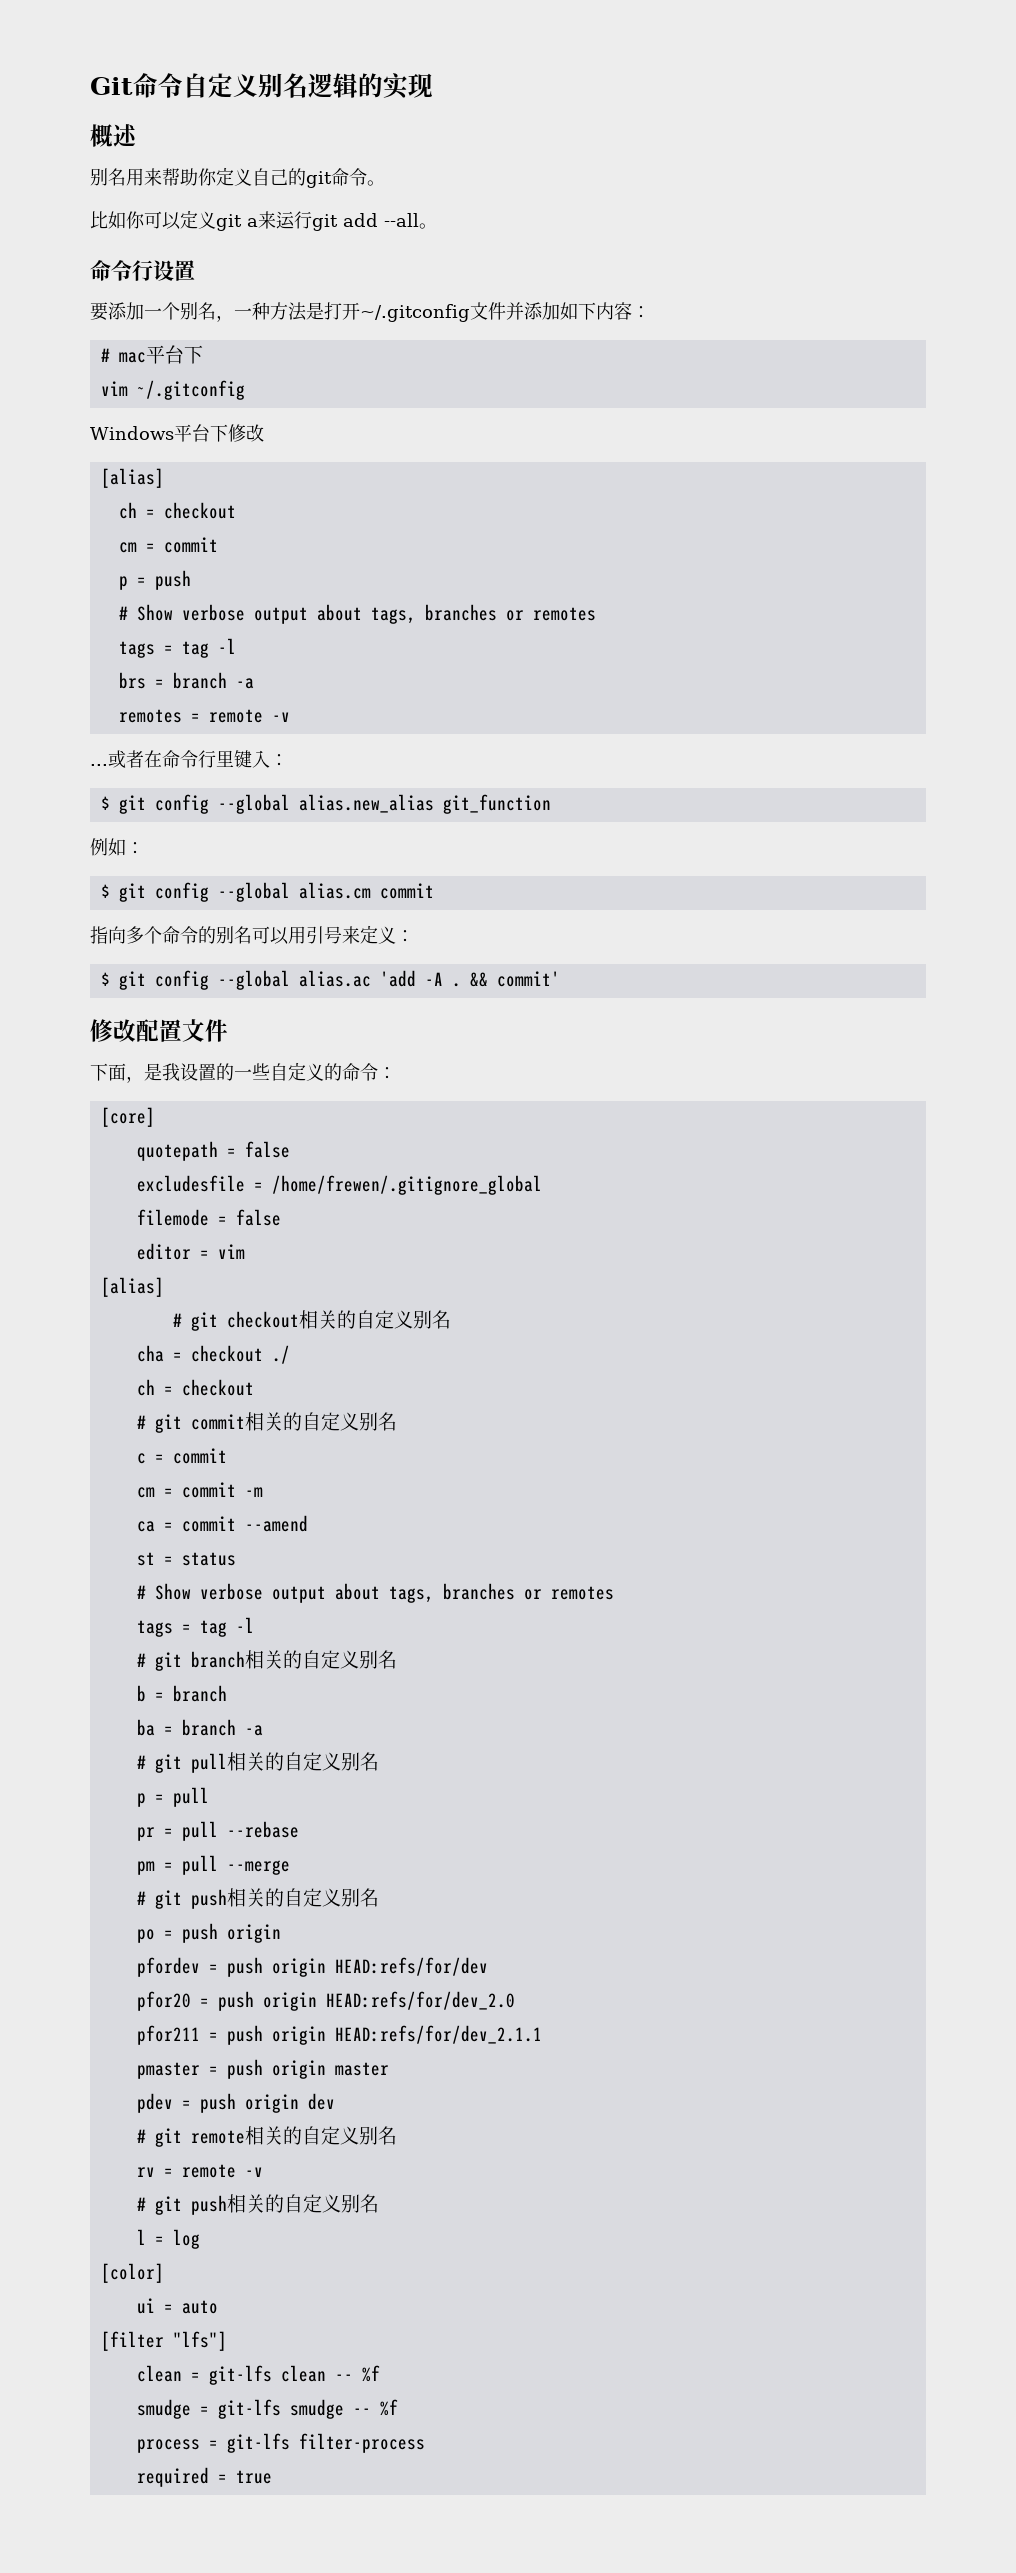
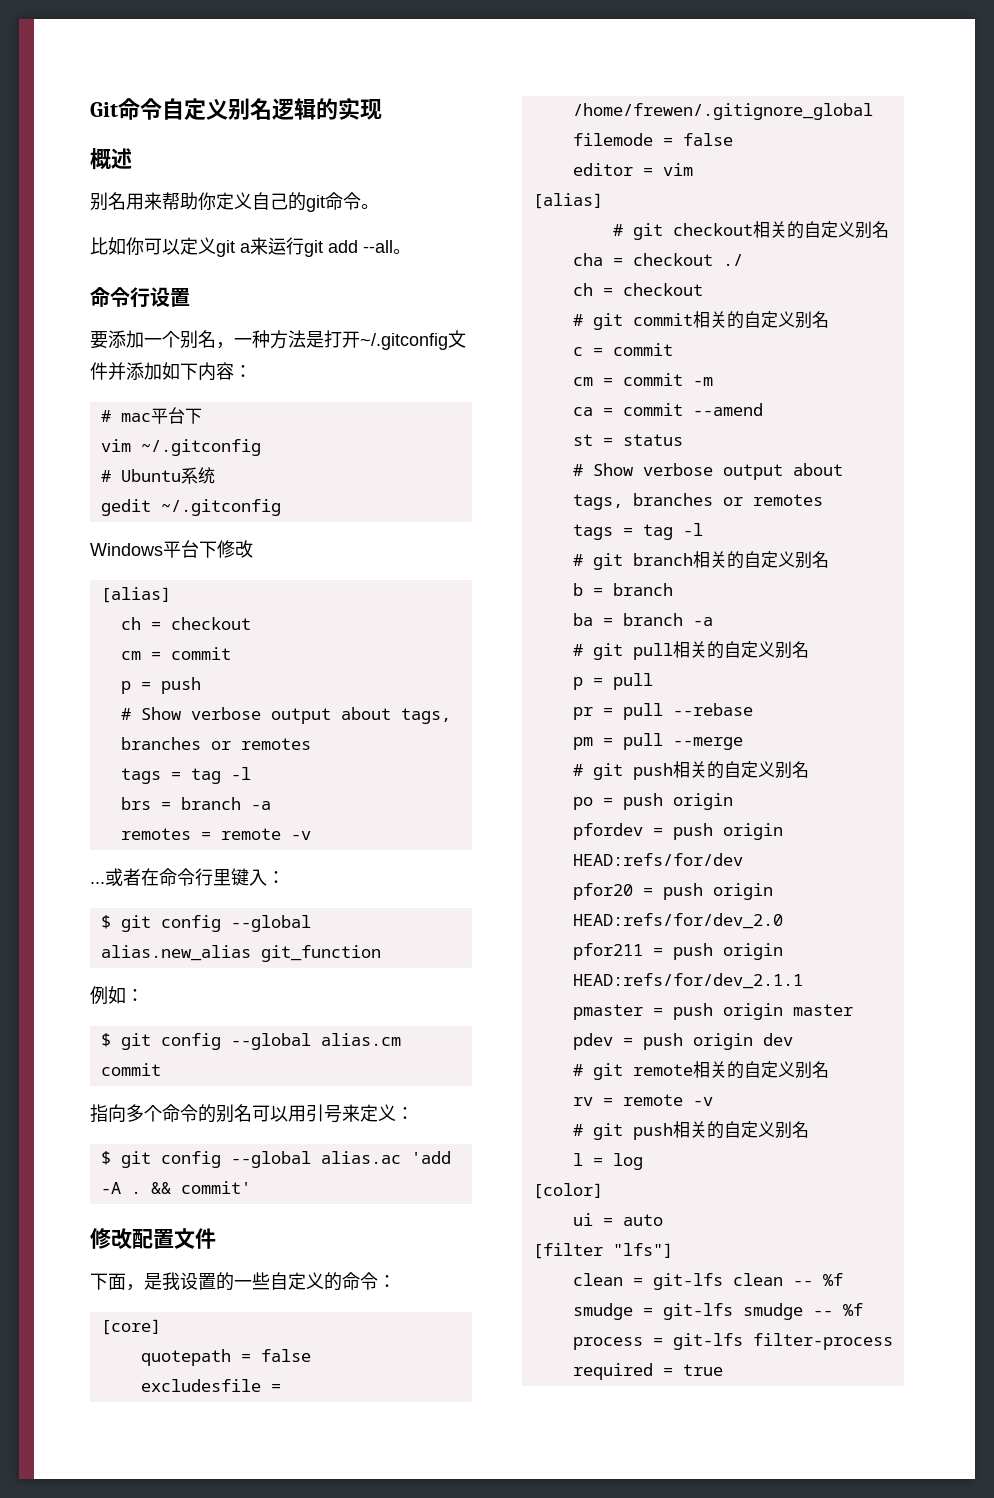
(245, 390) none -> [100,467,215,484] [100,499,281,516] // # Ubuntu系统 // gedit ~/.gitconfig

